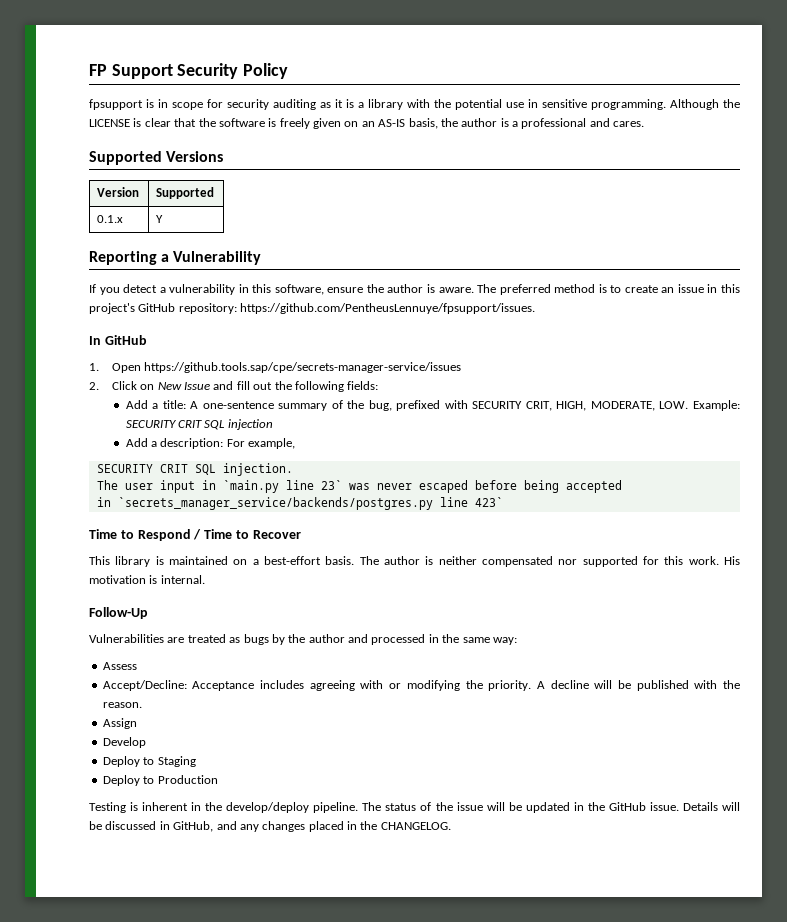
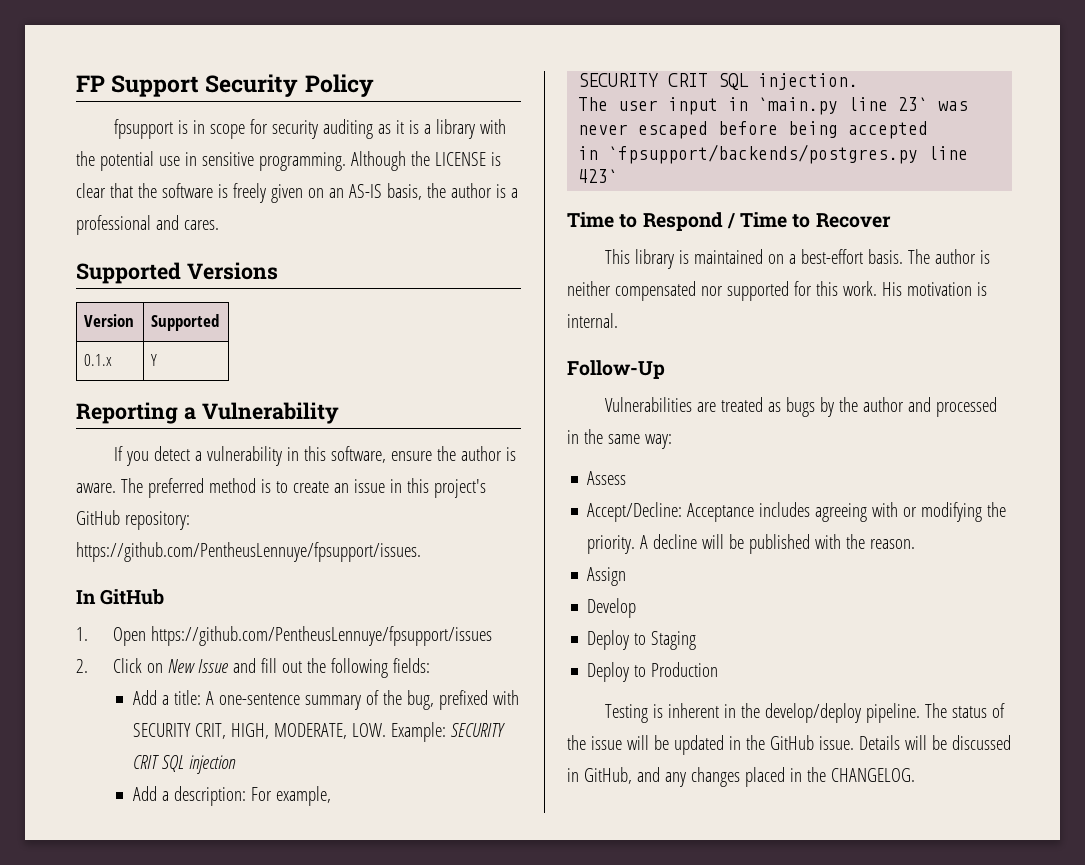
[144,362,462,373] https://github.tools.sap/cpe/secrets-manager-service/issues -> [150,626,492,646] https://github.com/PentheusLennuye/fpsupport/issues
[117,497,433,510] `secrets_manager_service/backends/postgres.py -> [608,144,919,164] `fpsupport/backends/postgres.py

